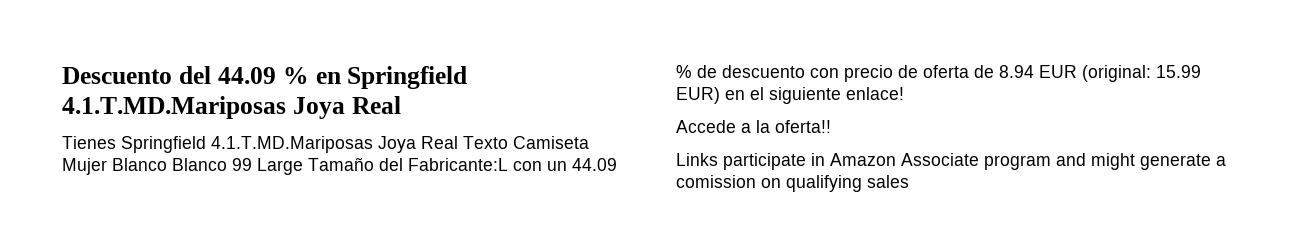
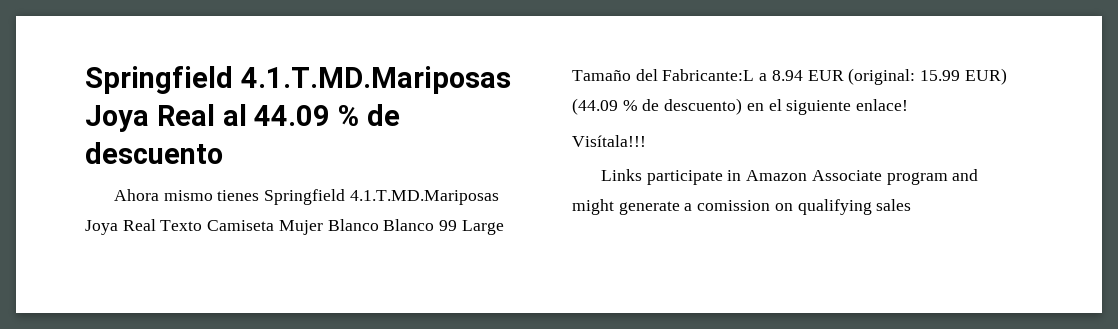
[62,66,468,89] [62,96,401,119] [62,136,116,149] Descuento del 44.09 % en Springfield 4.1.T.MD.Mariposas Joya Real // Tienes -> [85,66,511,94] [85,104,401,132] [85,142,223,164] [113,189,260,201] Springfield 4.1.T.MD.Mariposas Joya Real al 44.09 % de descuento // Ahora mismo tienes
[513,158,617,171] [676,65,994,82] con un 44.09 % de descuento con precio de oferta de -> [759,73,768,81] a
(720, 95) none -> [572,98,743,115] (44.09 % de descuento)
[676,120,831,133] Accede a la oferta!! -> [572,135,646,147] Visítala!!!

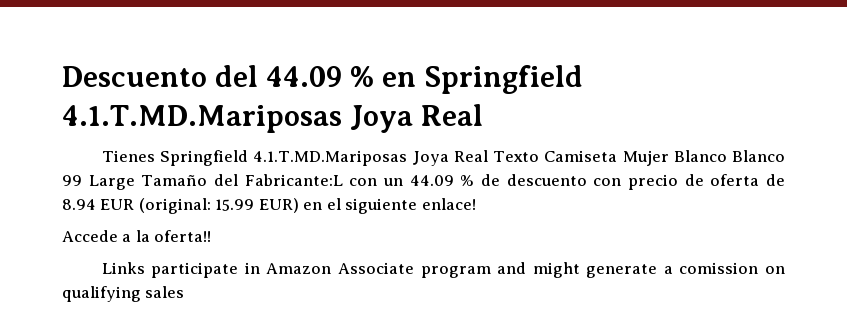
[85,66,511,94] [85,104,401,132] [85,142,223,164] [113,189,260,201] Springfield 4.1.T.MD.Mariposas Joya Real al 44.09 % de descuento // Ahora mismo tienes -> [62,65,583,94] [62,104,484,133] [101,150,155,162] Descuento del 44.09 % en Springfield 4.1.T.MD.Mariposas Joya Real // Tienes
[759,73,768,81] a -> [349,174,786,190] con un 44.09 % de descuento con precio de oferta de
[572,98,743,115] (44.09 % de descuento) -> (299, 205) none
[572,135,646,147] Visítala!!! -> [62,230,212,242] Accede a la oferta!!

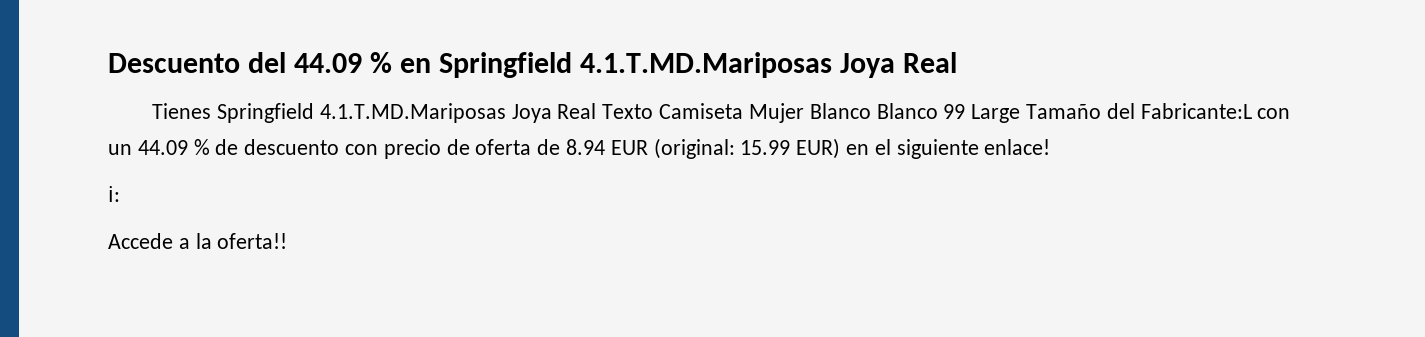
(476, 204) none -> [108,186,120,202] // ℹ:
[101,262,785,278] [62,286,185,302] // Links participate in Amazon Associate program and might generate a comission on qualifying sales -> (288, 241) none

